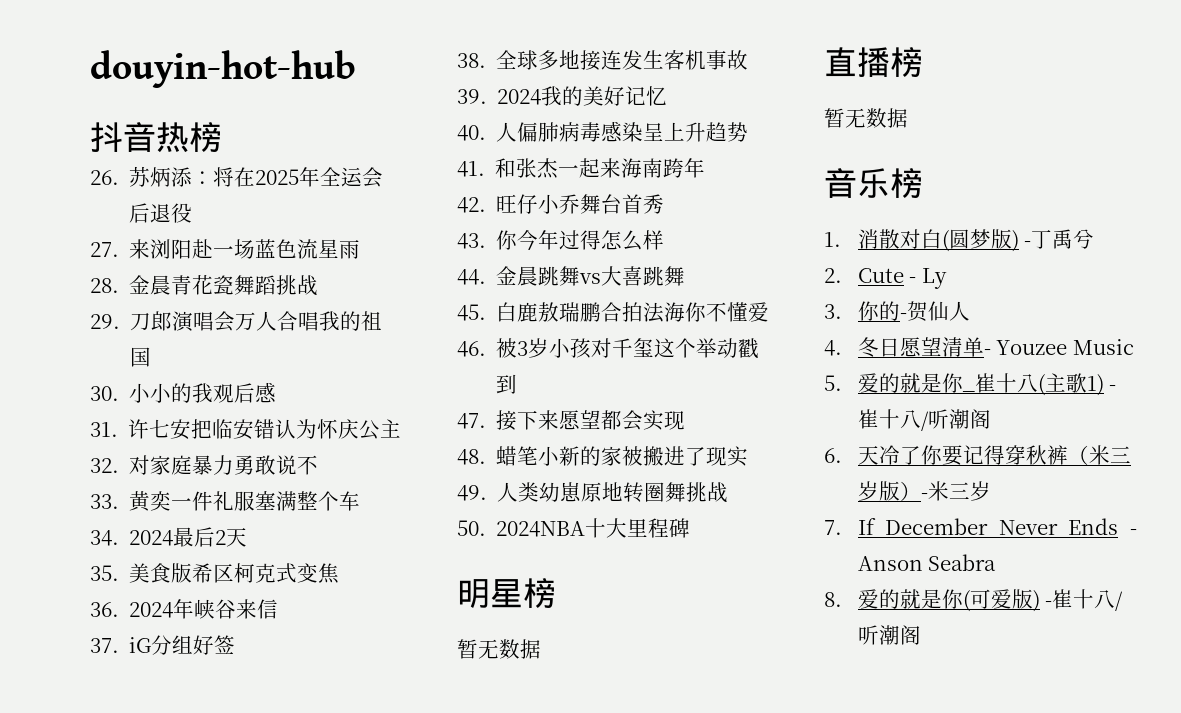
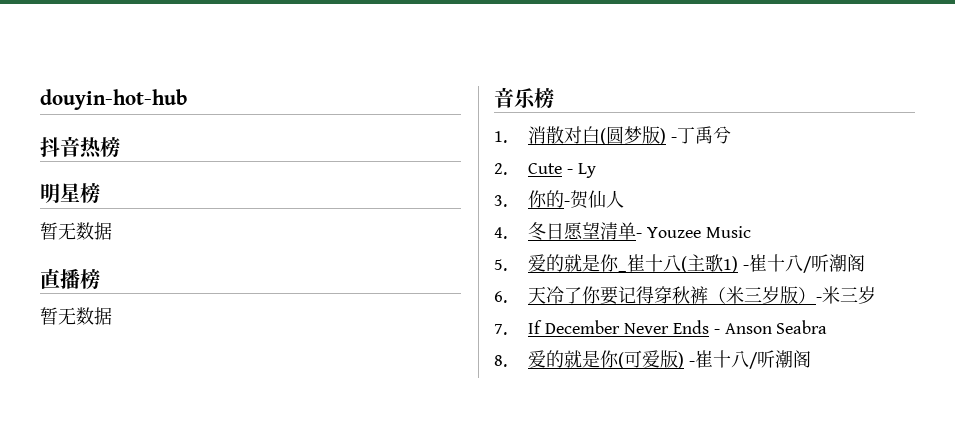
[90,166,384,188] [129,203,193,223] [90,239,361,259] [90,275,319,296] [90,311,383,332] [130,347,152,367] [90,382,277,403] [90,419,402,440] [90,455,319,475] [90,491,361,512] [90,527,248,547] [90,563,340,584] [90,599,279,619] [90,635,236,655] [457,50,749,71] [457,86,668,106] [457,121,749,142] [457,158,706,179] [457,194,665,214] [457,230,665,251] [457,266,686,286] [457,302,770,323] [457,338,760,359] [496,374,518,394] [457,410,686,431] [457,446,749,467] [457,482,729,503] [457,518,691,538] // 26.苏炳添：将在2025年全运会后退役 // 27.来浏阳赴一场蓝色流星雨 // 28.金晨青花瓷舞蹈挑战 // 29.刀郎演唱会万人合唱我的祖国 // 30.小小的我观后感 // 31.许七安把临安错认为怀庆公主 // 32.对家庭暴力勇敢说不 // 33.黄奕一件礼服塞满整个车 // 34. 2024最后2天 // 35.美食版希区柯克式变焦 // 36. 2024年峡谷来信 // 37. iG分组好签 // 38.全球多地接连发生客机事故 // 39. 2024我的美好记忆 // 40.人偏肺病毒感染呈上升趋势 // 41.和张杰一起来海南跨年 // 42.旺仔小乔舞台首秀 // 43.你今年过得怎么样 // 44.金晨跳舞vs大喜跳舞 // 45.白鹿敖瑞鹏合拍法海你不懂爱 // 46.被3岁小孩对千玺这个举动戳到 // 47.接下来愿望都会实现 // 48.蜡笔小新的家被搬进了现实 // 49.人类幼崽原地转圈舞挑战 // 50. 2024NBA十大里程碑 -> (120, 147) none

